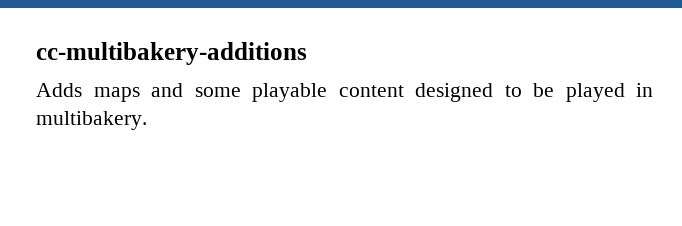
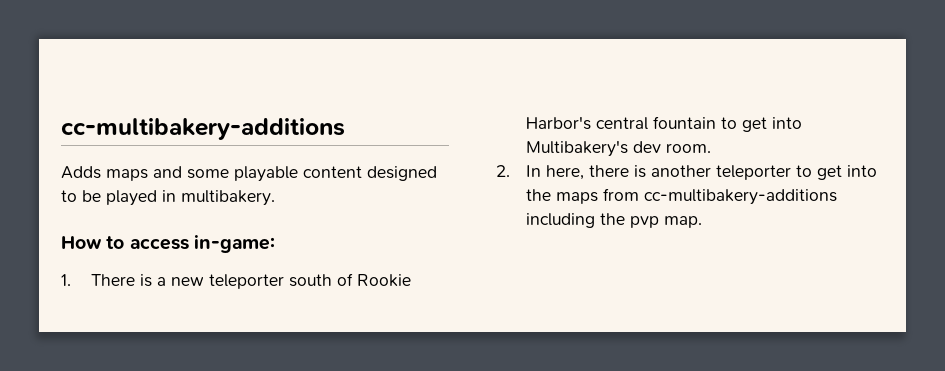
(147, 120) none -> [61,235,275,253] [61,273,412,289] [526,116,803,132] [526,140,712,157] [496,165,878,180] [526,188,838,205] [526,213,703,228] // How to access in-game: // 1. There is a new teleporter south of Rookie Harbor's central fountain to get into Multibakery's dev room. // 2. In here, there is another teleporter to get into the maps from cc-multibakery-additions including the pvp map.

